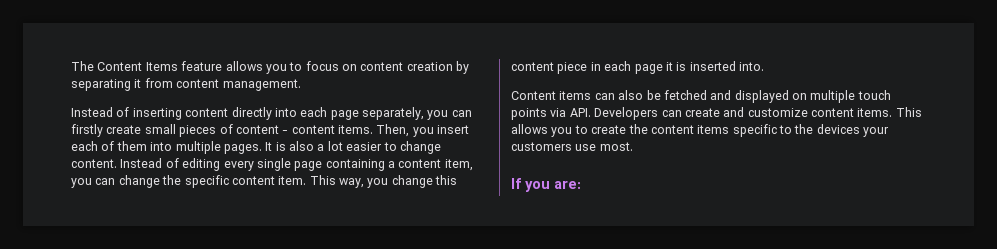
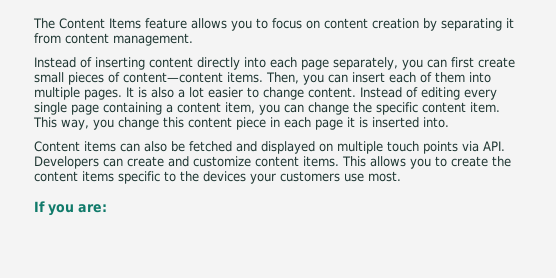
[71,124,103,137] firstly -> [451,57,474,68] first
[235,125,335,134] content - content -> [123,72,223,83] content—content
(434, 132) none -> [328,74,348,83] can

